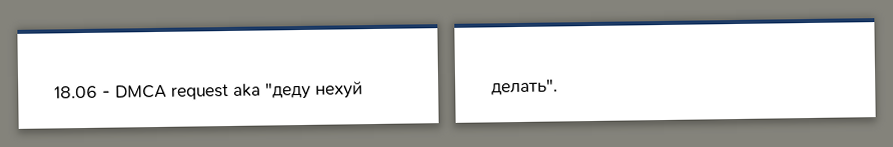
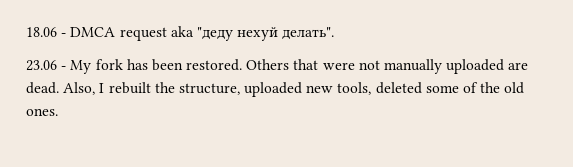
(558, 87) none -> [26,59,529,74] [26,82,525,97] [26,108,58,116] // 23.06 - My fork has been restored. Others that were not manually uploaded are dead. Also, I rebuilt the structure, uploaded new tools, deleted some of the old ones.

